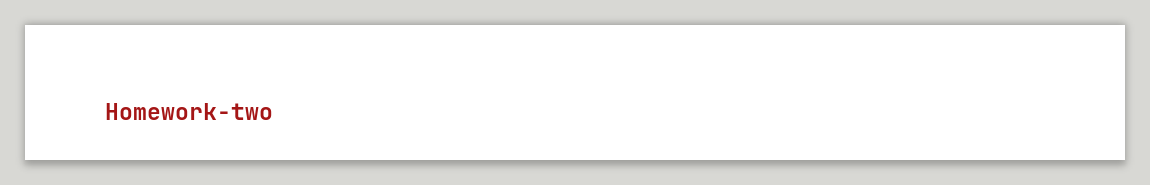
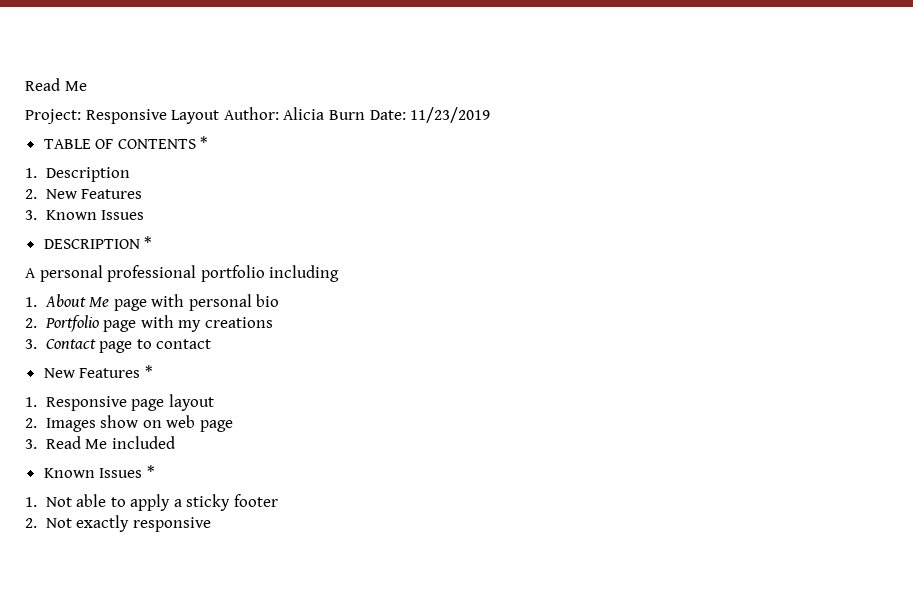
[105,103,273,120] Homework-two -> [25,78,87,91] [25,107,491,124] [43,136,209,149] [25,167,130,182] [25,189,143,199] [25,210,145,220] [43,236,153,249] [25,265,340,282] [25,294,280,311] [25,315,273,332] [25,339,212,353] [43,365,153,378] [25,394,214,411] [25,415,233,432] [25,436,175,449] [43,465,155,478] [25,494,279,511] [25,515,211,532] Read Me // Project: Responsive Layout Author: Alicia Burn Date: 11/23/2019 // TABLE OF CONTENTS * // 1. Description // 2. New Features // 3. Known Issues // DESCRIPTION * // A personal professional portfolio including // 1. About Me page with personal bio // 2. Portfolio page with my creations // 3. Contact page to contact // New Features * // 1. Responsive page layout // 2. Images show on web page // 3. Read Me included // Known Issues * // 1. Not able to apply a sticky footer // 2. Not exactly responsive

